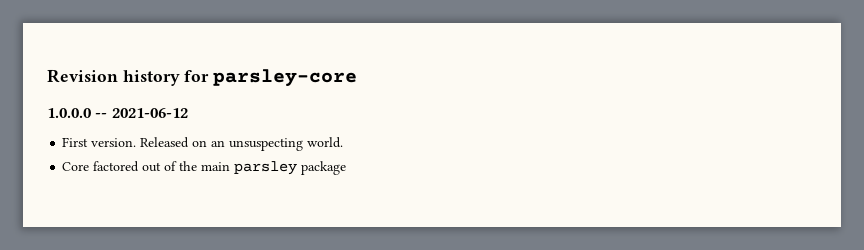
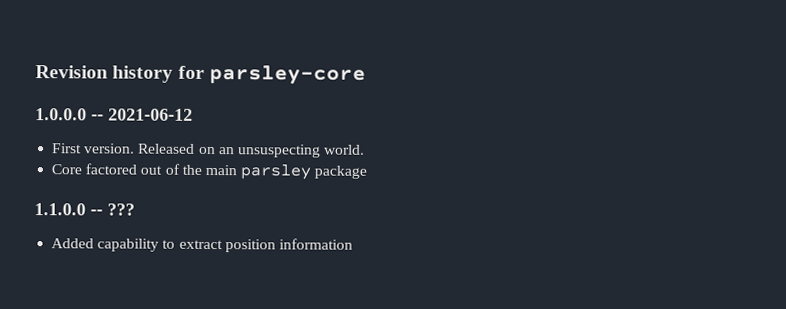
(347, 168) none -> [34,203,135,216] [51,238,353,253] // 1.1.0.0 -- ??? // Added capability to extract position information

